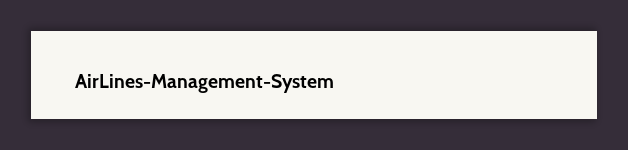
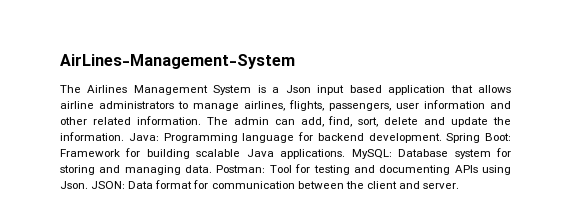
(334, 83) none -> [60,85,511,95] [60,100,511,111] [60,116,512,127] [60,132,511,143] [60,148,511,159] [60,164,512,175] [60,180,460,189] // The Airlines Management System is a Json input based application that allows airline administrators to manage airlines, flights, passengers, user information and other related information. The admin can add, find, sort, delete and update the information. Java: Programming language for backend development. Spring Boot: Framework for building scalable Java applications. MySQL: Database system for storing and managing data. Postman: Tool for testing and documenting APIs using Json. JSON: Data format for communication between the client and server.

